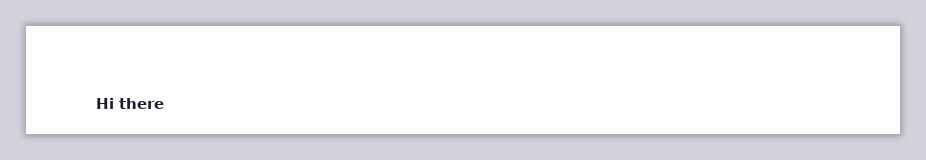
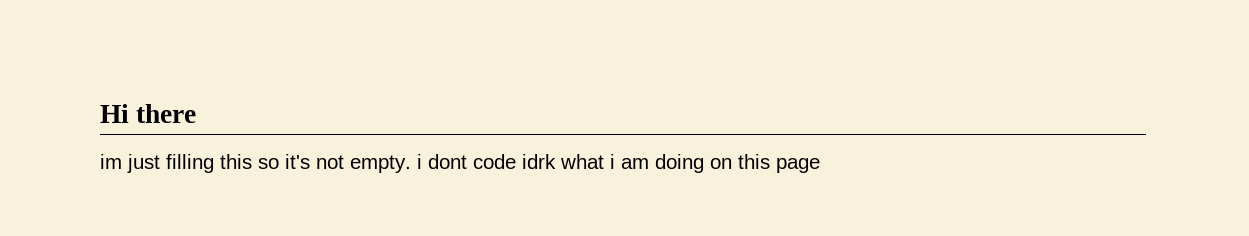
(164, 103) none -> [100,154,820,173] // im just filling this so it's not empty. i dont code idrk what i am doing on this page

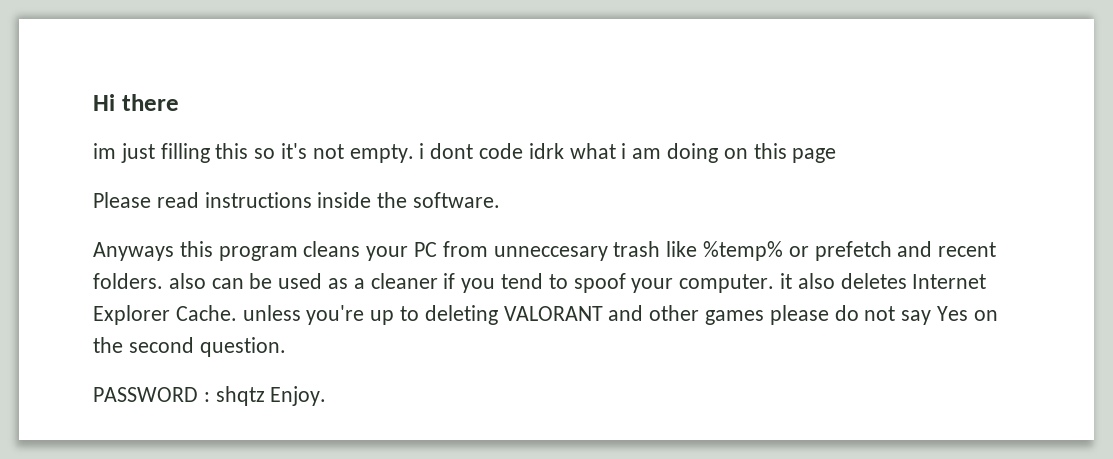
(820, 165) none -> [93,192,501,208] [93,241,997,261] [93,273,987,293] [93,305,998,325] [93,337,286,357] [93,386,327,406] // Please read instructions inside the software. // Anyways this program cleans your PC from unneccesary trash like %temp% or prefetch and recent folders. also can be used as a cleaner if you tend to spoof your computer. it also deletes Internet Explorer Cache. unless you're up to deleting VALORANT and other games please do not say Yes on the second question. // PASSWORD : shqtz Enjoy.

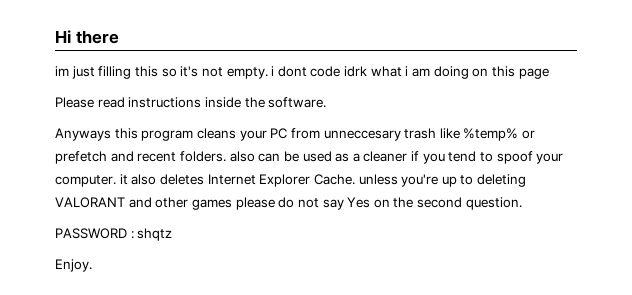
(265, 396) none -> (173, 234) //

